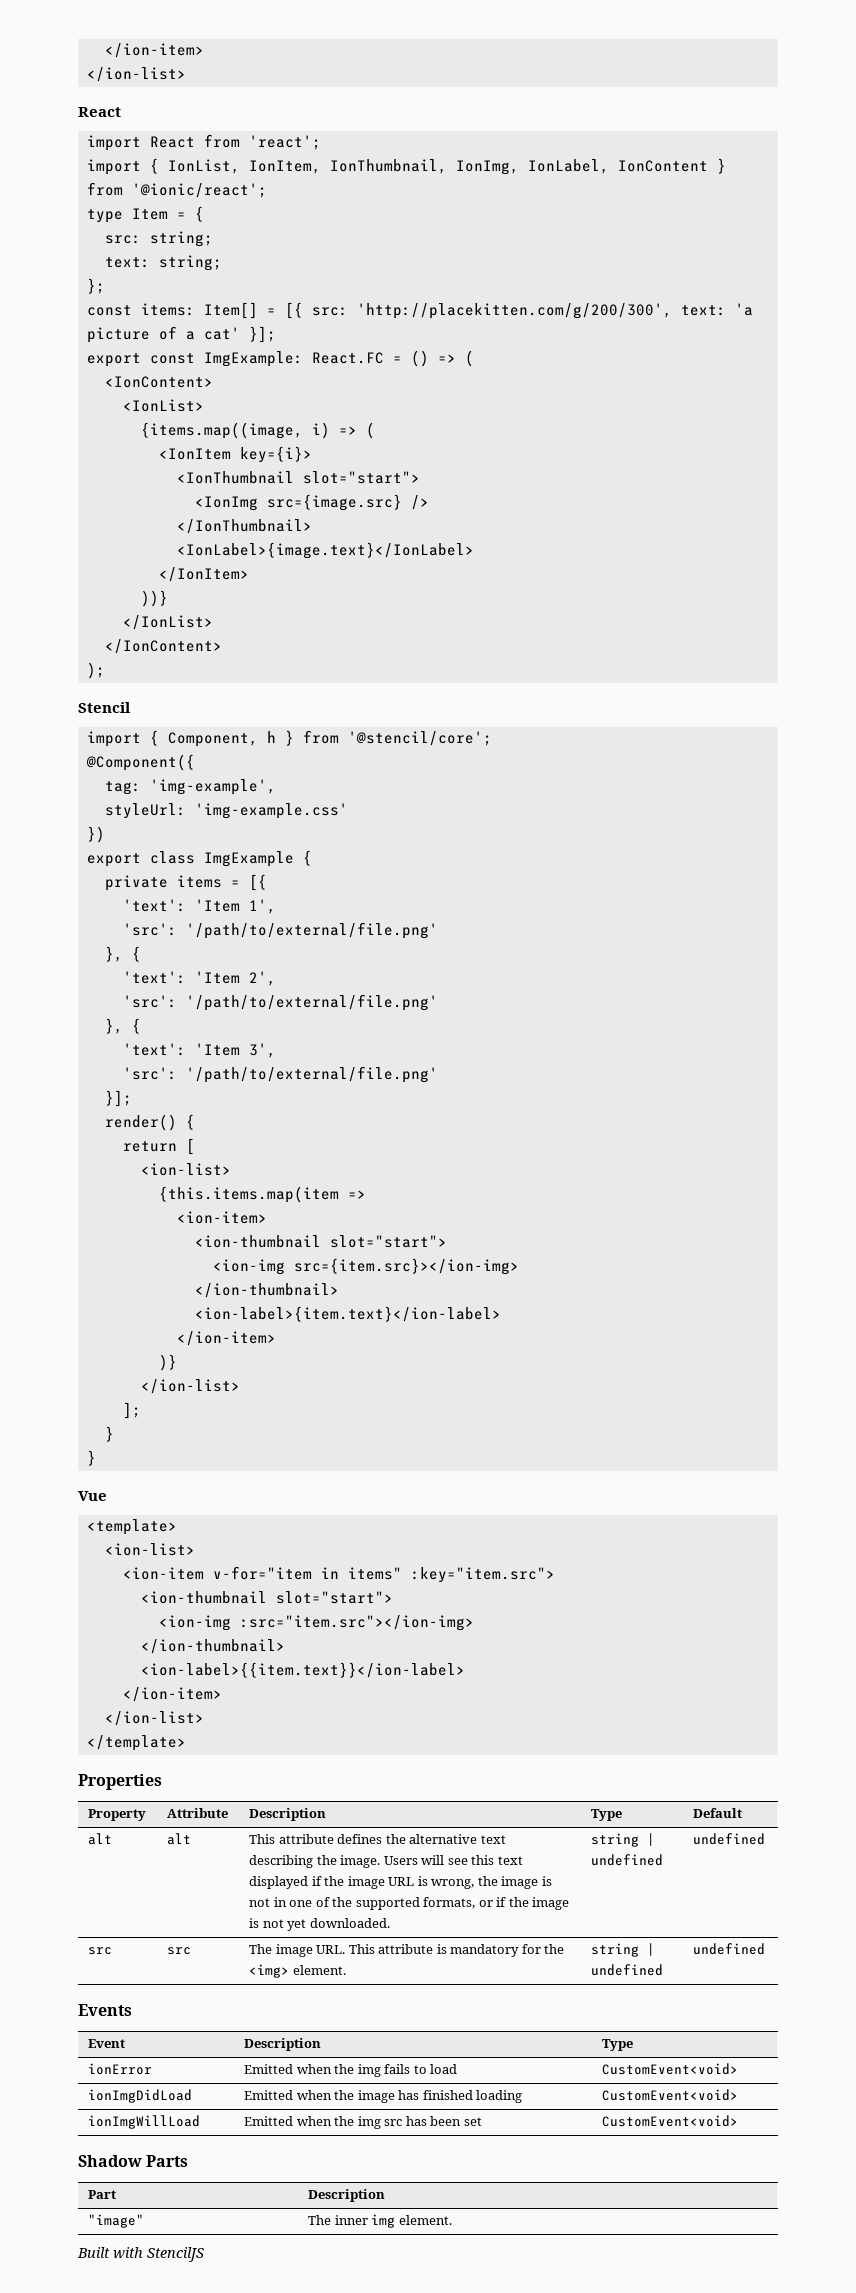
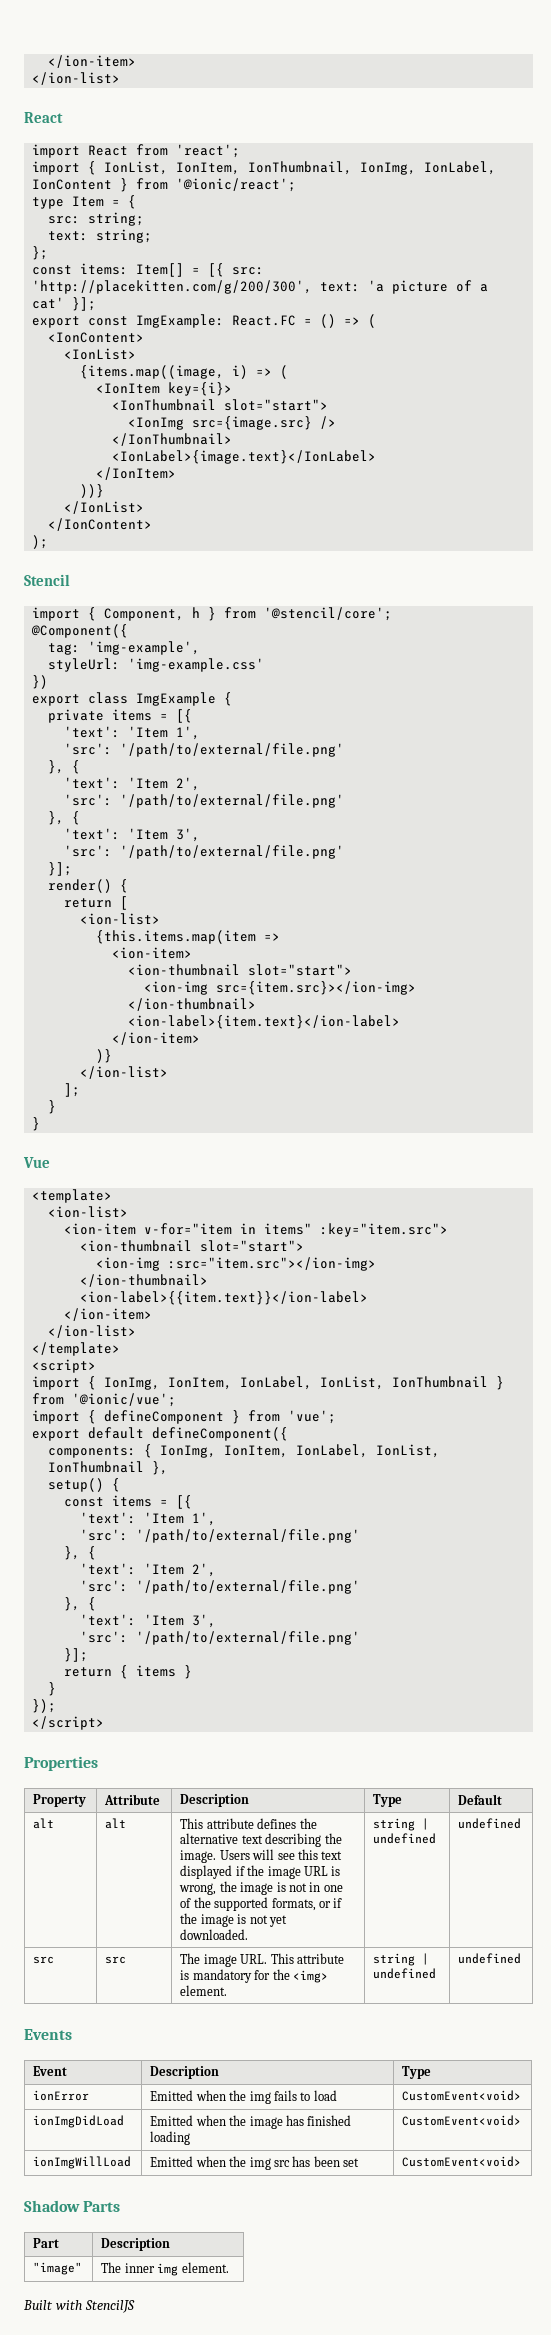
(186, 1743) none -> [32,1359,97,1373] [32,1376,505,1390] [32,1393,177,1407] [32,1410,337,1424] [32,1427,289,1441] [48,1444,441,1458] [48,1461,169,1475] [48,1478,121,1492] [64,1495,193,1509] [80,1512,217,1526] [80,1529,361,1543] [64,1546,97,1560] [80,1563,217,1577] [80,1580,361,1594] [64,1597,97,1611] [80,1614,217,1628] [80,1631,361,1645] [64,1648,89,1662] [64,1665,193,1679] [48,1682,57,1696] [32,1699,57,1713] [32,1716,105,1730] // <script> // import { IonImg, IonItem, IonLabel, IonList, IonThumbnail } from '@ionic/vue'; // import { defineComponent } from 'vue'; // export default defineComponent({ // components: { IonImg, IonItem, IonLabel, IonList, IonThumbnail }, // setup() { // const items = [{ // 'text': 'Item 1', // 'src': '/path/to/external/file.png' // }, { // 'text': 'Item 2', // 'src': '/path/to/external/file.png' // }, { // 'text': 'Item 3', // 'src': '/path/to/external/file.png' // }]; // return { items } // } // }); // </script>

